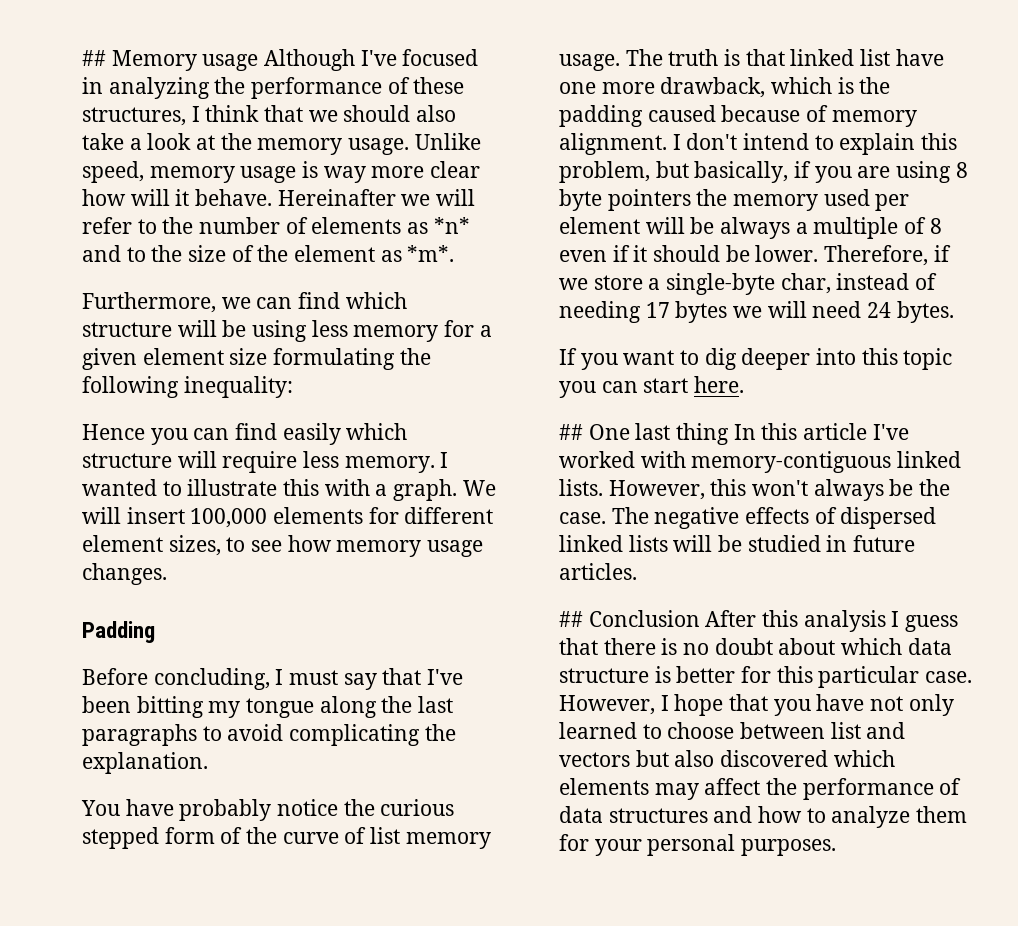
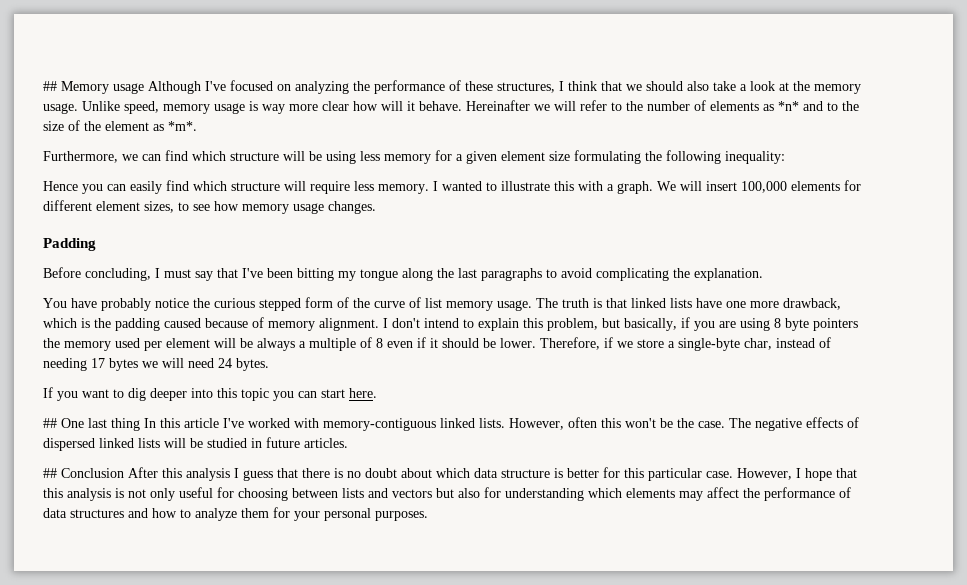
[82,77,103,94] in -> [277,84,291,91] on
[235,423,341,445] find easily -> [130,180,189,194] easily find
[860,49,891,66] list -> [670,298,692,308] lists
(705, 490) none -> [568,417,597,428] often
[813,479,884,501] always -> (656, 423) none
[773,694,954,716] [559,722,861,739] you have not only learned to choose between list -> [43,487,364,501] this analysis is not only useful for choosing between lists
[720,750,829,767] discovered -> [484,487,584,501] for understanding

